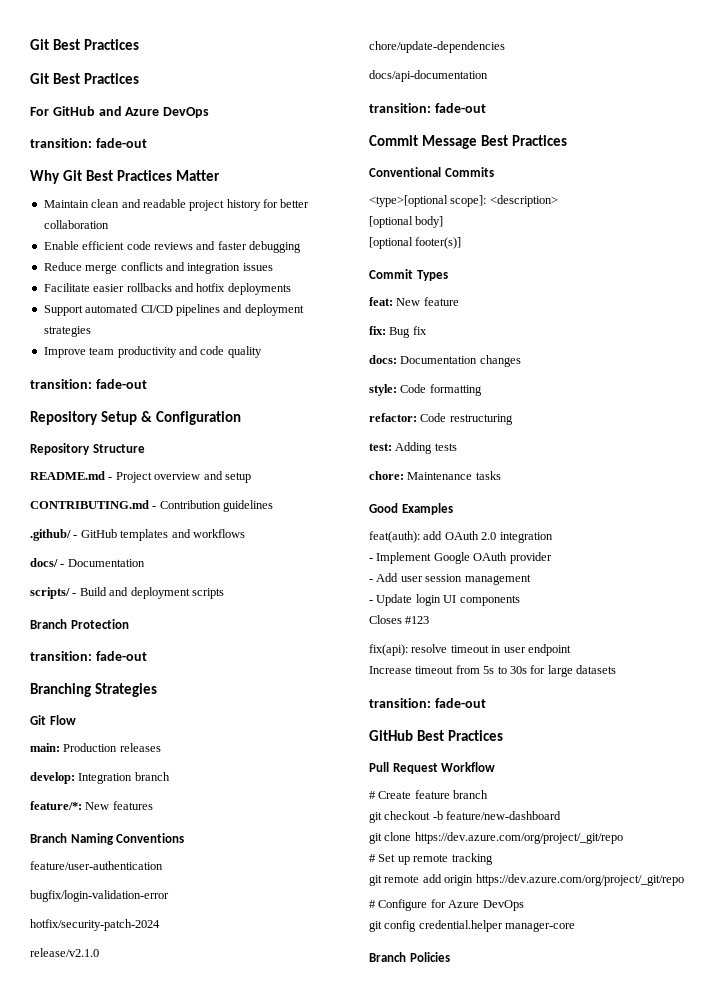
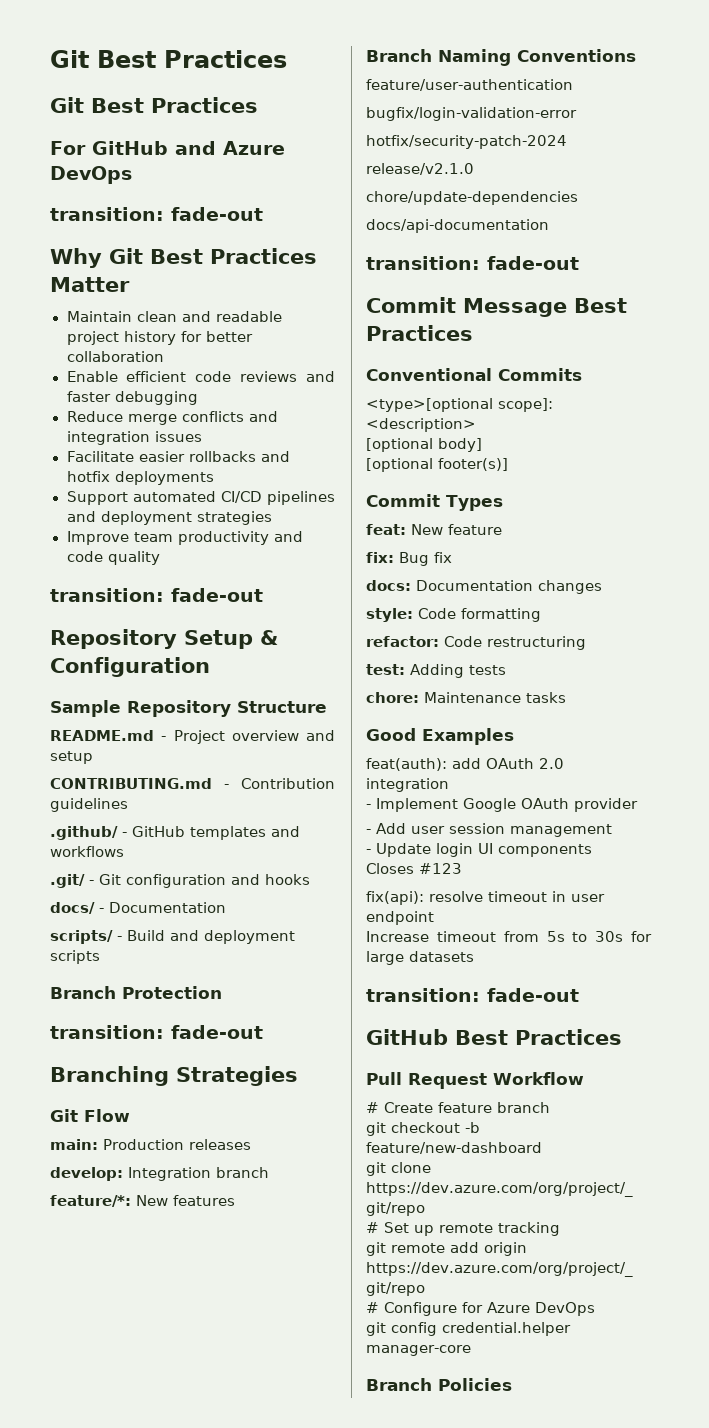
(241, 418) none -> [50,700,121,717] Sample
(245, 533) none -> [50,874,310,888] // .git/ - Git configuration and hooks

